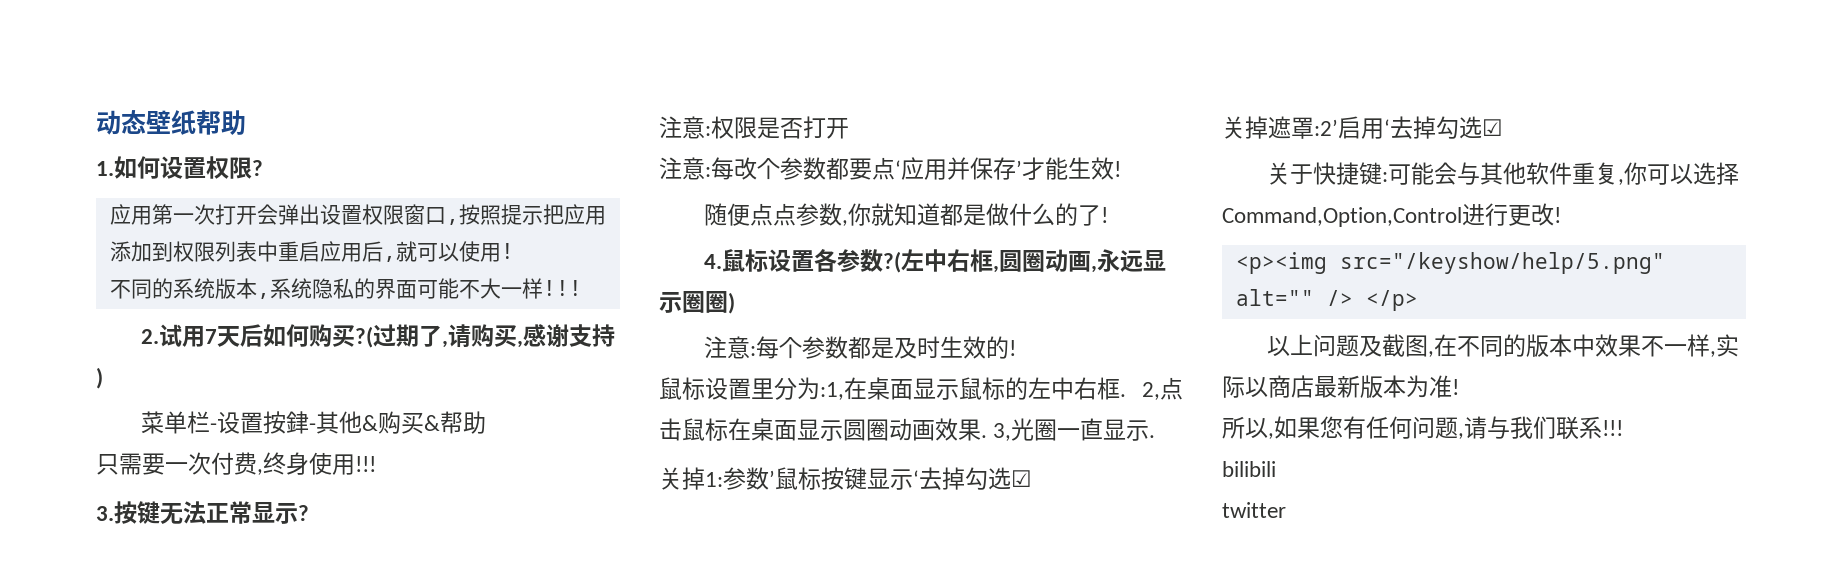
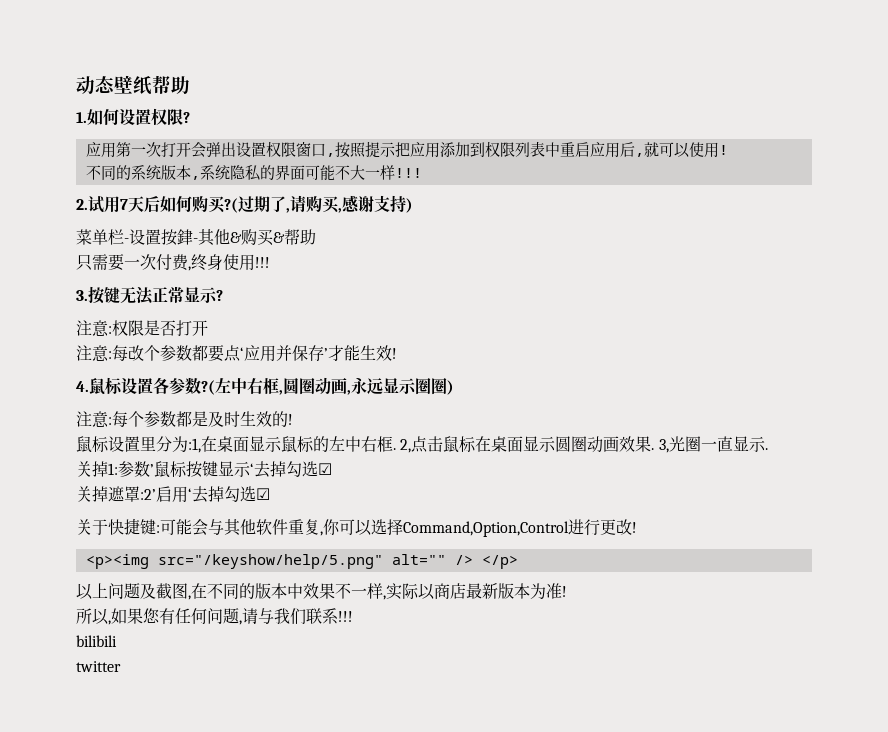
[703,203,1108,226] // 随便点点参数,你就知道都是做什么的了! -> (397, 353) none

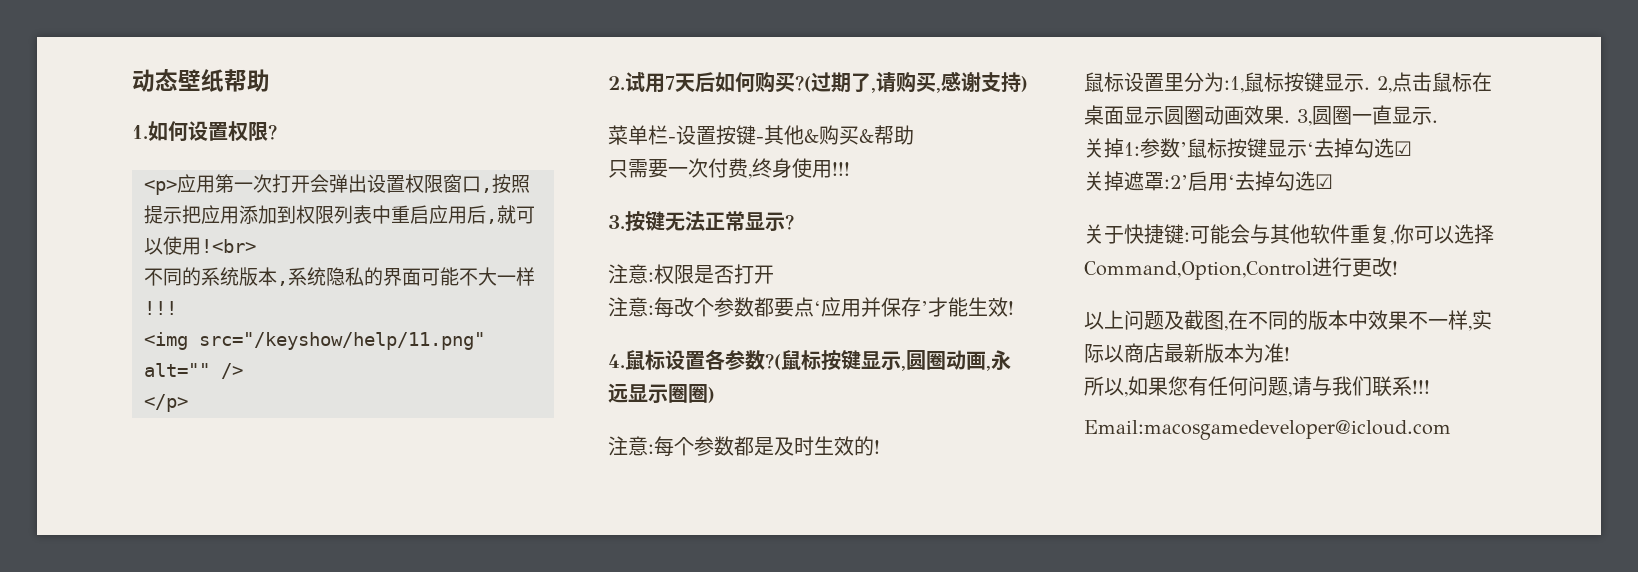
(190, 117) none -> [144,180,177,195] <p>
[718,145,728,155] ! -> [201,239,256,253] !<br>
(422, 173) none -> [144,332,485,350] [144,363,243,379] [144,394,188,412] // <img src="/keyshow/help/11.png" alt="" /> // </p>
[177,229,193,245] 銉 -> [736,125,756,145] 键
[215,378,279,394] 左中右框 -> [781,350,901,370] 鼠标按键显示
[201,436,393,453] 在桌面显示鼠标的左中右框 -> [1244,72,1364,92] 鼠标按键显示
[668,436,685,452] 光 -> [1312,106,1332,125] 圆
[85,554,518,569] // <p><img src="/keyshow/help/5.png" alt="" /> </p> -> (1398, 268) none
[76,635,117,647] [76,661,121,672] bilibili // twitter -> [1084,420,1451,440] Email:macosgamedeveloper@icloud.com

